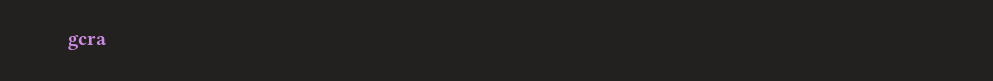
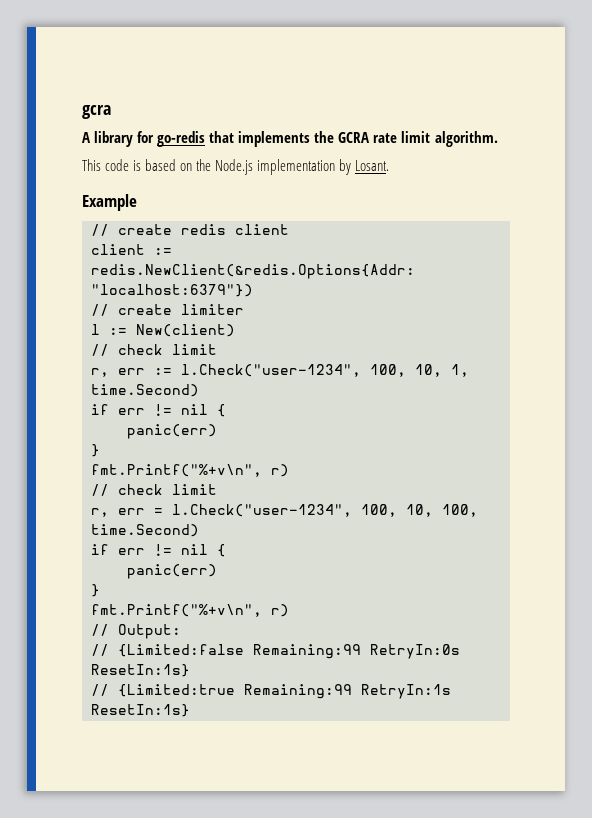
(107, 42) none -> [82,131,498,147] [82,159,390,175] [82,194,137,211] [91,224,289,236] [91,244,172,255] [91,264,415,279] [91,284,253,297] [91,304,244,316] [91,324,235,337] [91,344,217,356] [91,364,469,377] [91,384,199,397] [91,404,226,417] [127,424,217,439] [91,444,100,457] [91,464,289,477] [91,484,217,496] [91,504,478,517] [91,524,199,537] [91,544,226,557] [127,564,217,579] [91,584,100,597] [91,604,289,617] [91,624,181,639] [91,644,460,659] [91,664,190,677] [91,684,451,699] [91,704,190,717] // A library for go-redis that implements the GCRA rate limit algorithm. // This code is based on the Node.js implementation by Losant. // Example // // create redis client // client := redis.NewClient(&redis.Options{Addr: "localhost:6379"}) // // create limiter // l := New(client) // // check limit // r, err := l.Check("user-1234", 100, 10, 1, time.Second) // if err != nil { // panic(err) // } // fmt.Printf("%+v\n", r) // // check limit // r, err = l.Check("user-1234", 100, 10, 100, time.Second) // if err != nil { // panic(err) // } // fmt.Printf("%+v\n", r) // // Output: // // {Limited:false Remaining:99 RetryIn:0s ResetIn:1s} // // {Limited:true Remaining:99 RetryIn:1s ResetIn:1s}

